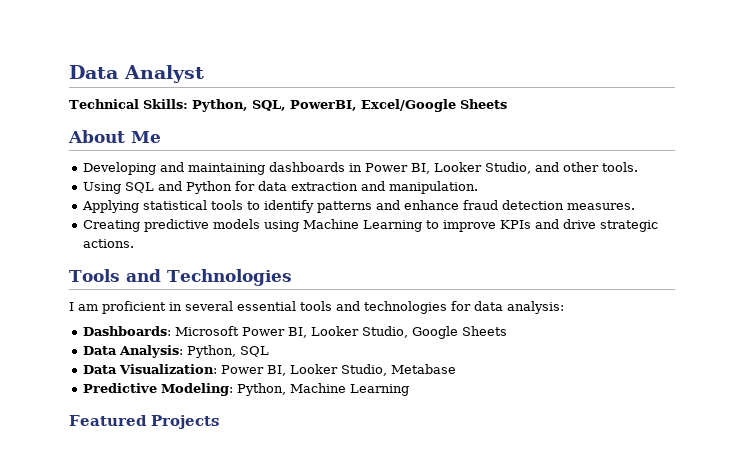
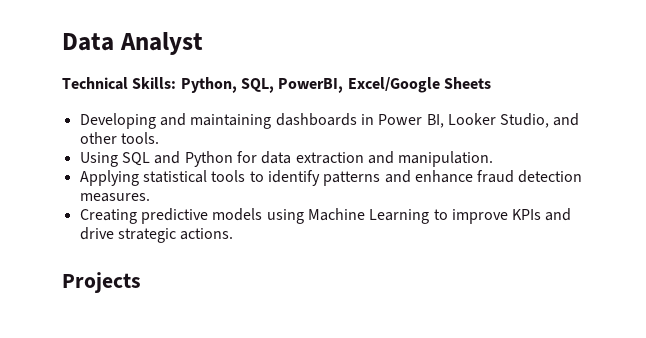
[68,130,161,143] // About Me -> (491, 83) none
[69,269,292,286] [69,301,564,314] [83,326,508,339] [83,345,270,358] [83,364,457,376] [83,383,410,396] [69,415,147,426] Tools and Technologies // I am proficient in several essential tools and technologies for data analysis: // Dashboards: Microsoft Power BI, Looker Studio, Google Sheets // Data Analysis: Python, SQL // Data Visualization: Power BI, Looker Studio, Metabase // Predictive Modeling: Python, Machine Learning // Featured -> (234, 234) none

